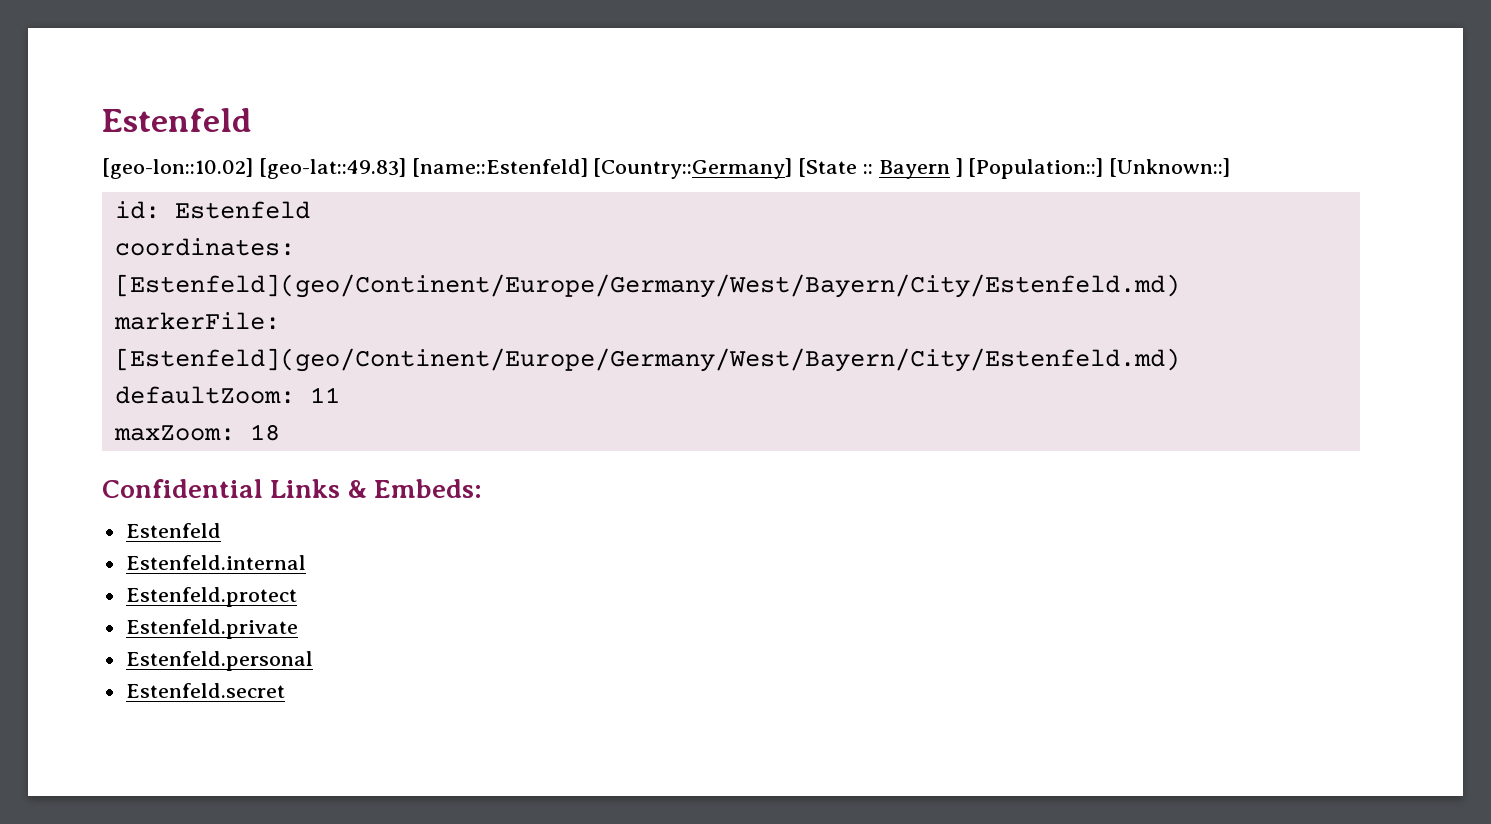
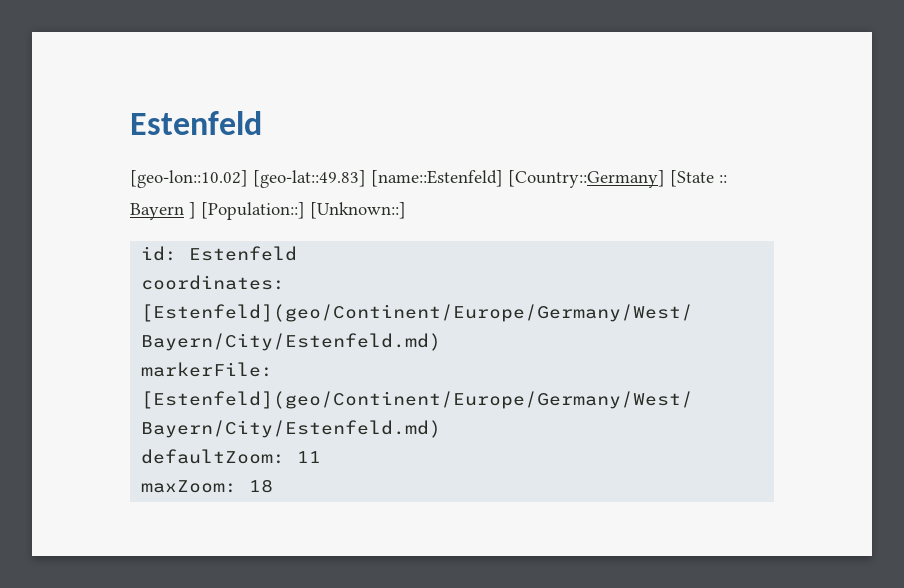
[102,479,482,498] [125,523,221,538] [125,555,306,570] [125,587,297,607] [125,619,298,639] [125,651,313,671] [125,683,285,698] // Confidential Links & Embeds: // Estenfeld // Estenfeld.internal // Estenfeld.protect // Estenfeld.private // Estenfeld.personal // Estenfeld.secret -> (274, 486) none

